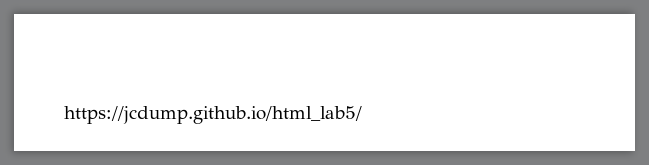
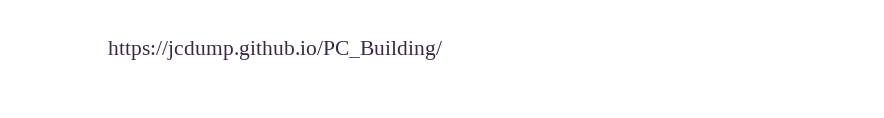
[64,106,362,124] https://jcdump.github.io/html_lab5/ -> [108,41,442,60] https://jcdump.github.io/PC_Building/

